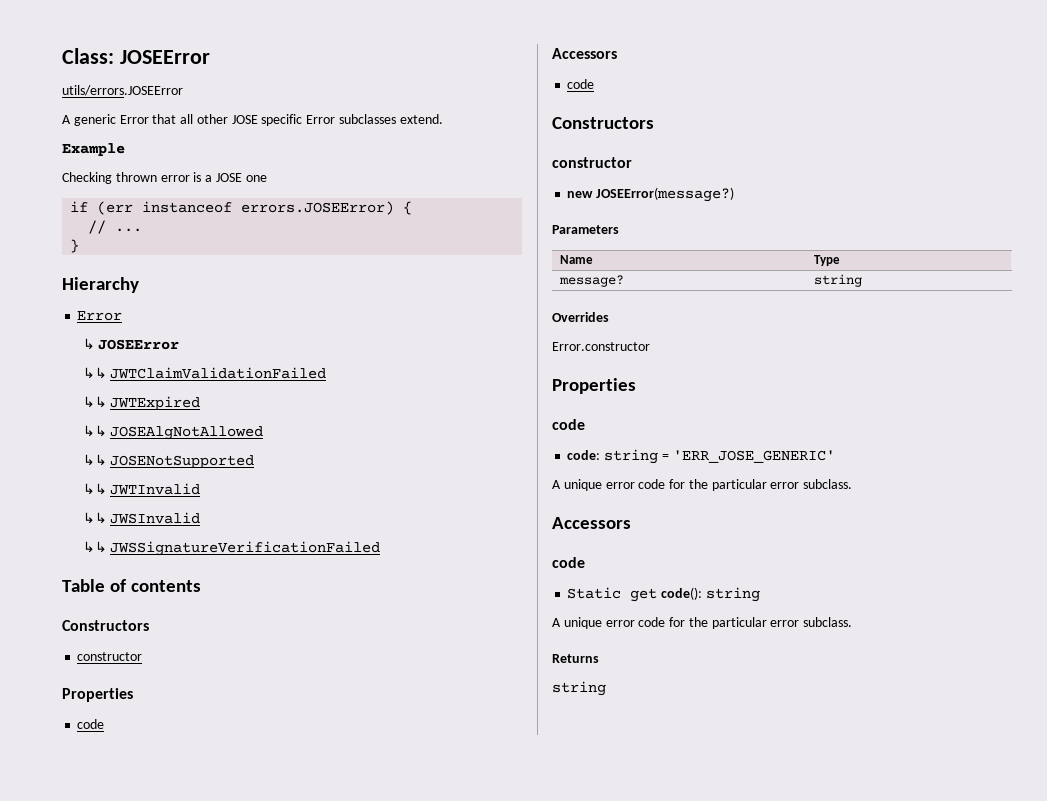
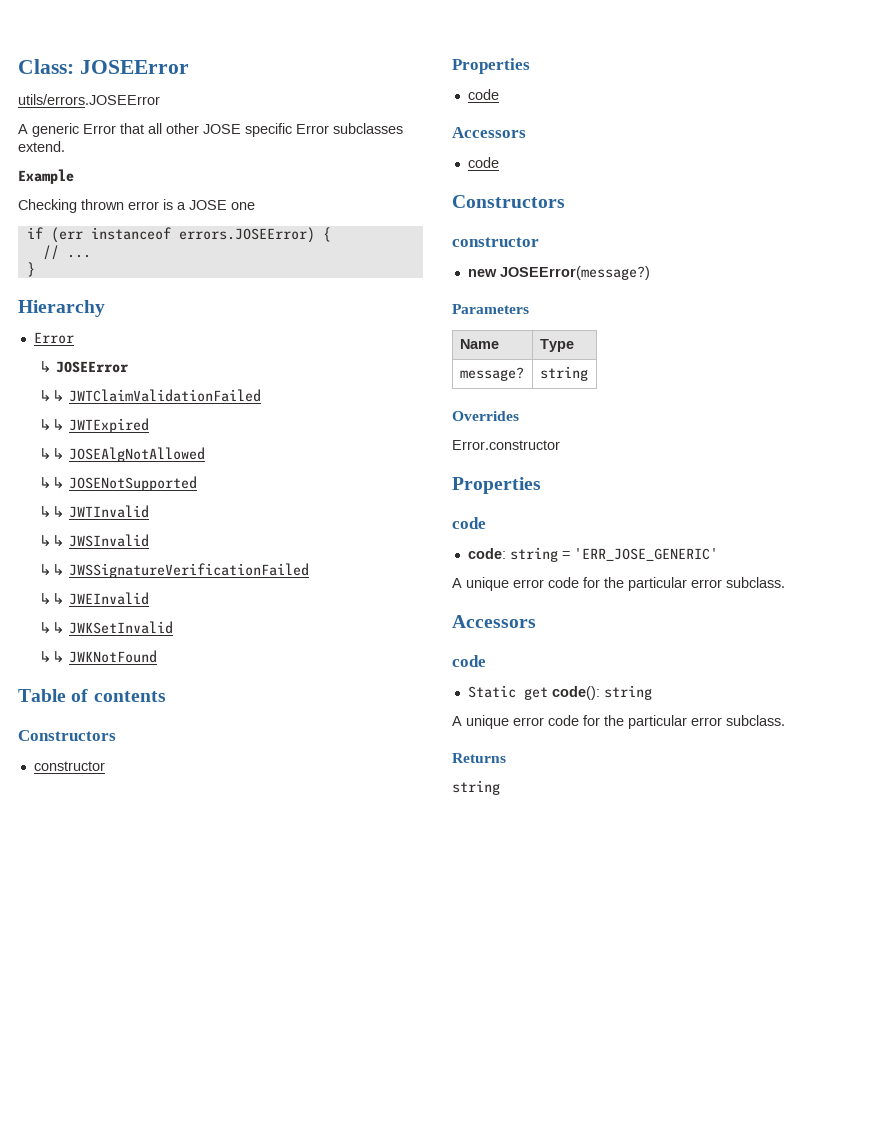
(381, 548) none -> [38,592,149,605] [38,621,173,634] [38,650,157,663] // ↳↳ JWEInvalid // ↳↳ JWKSetInvalid // ↳↳ JWKNotFound

